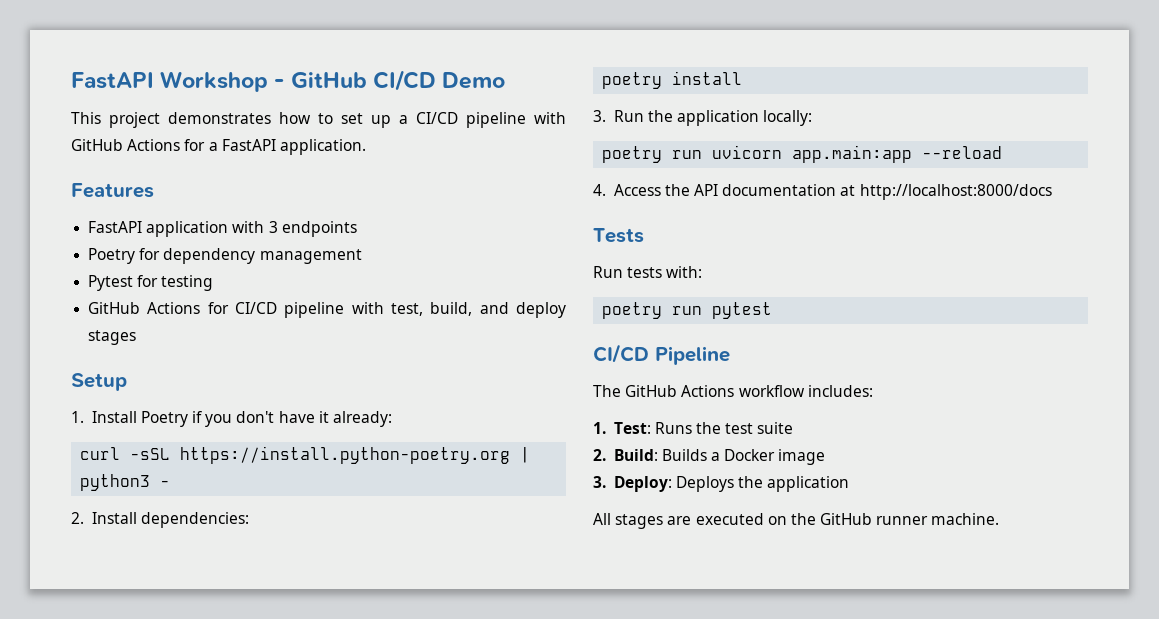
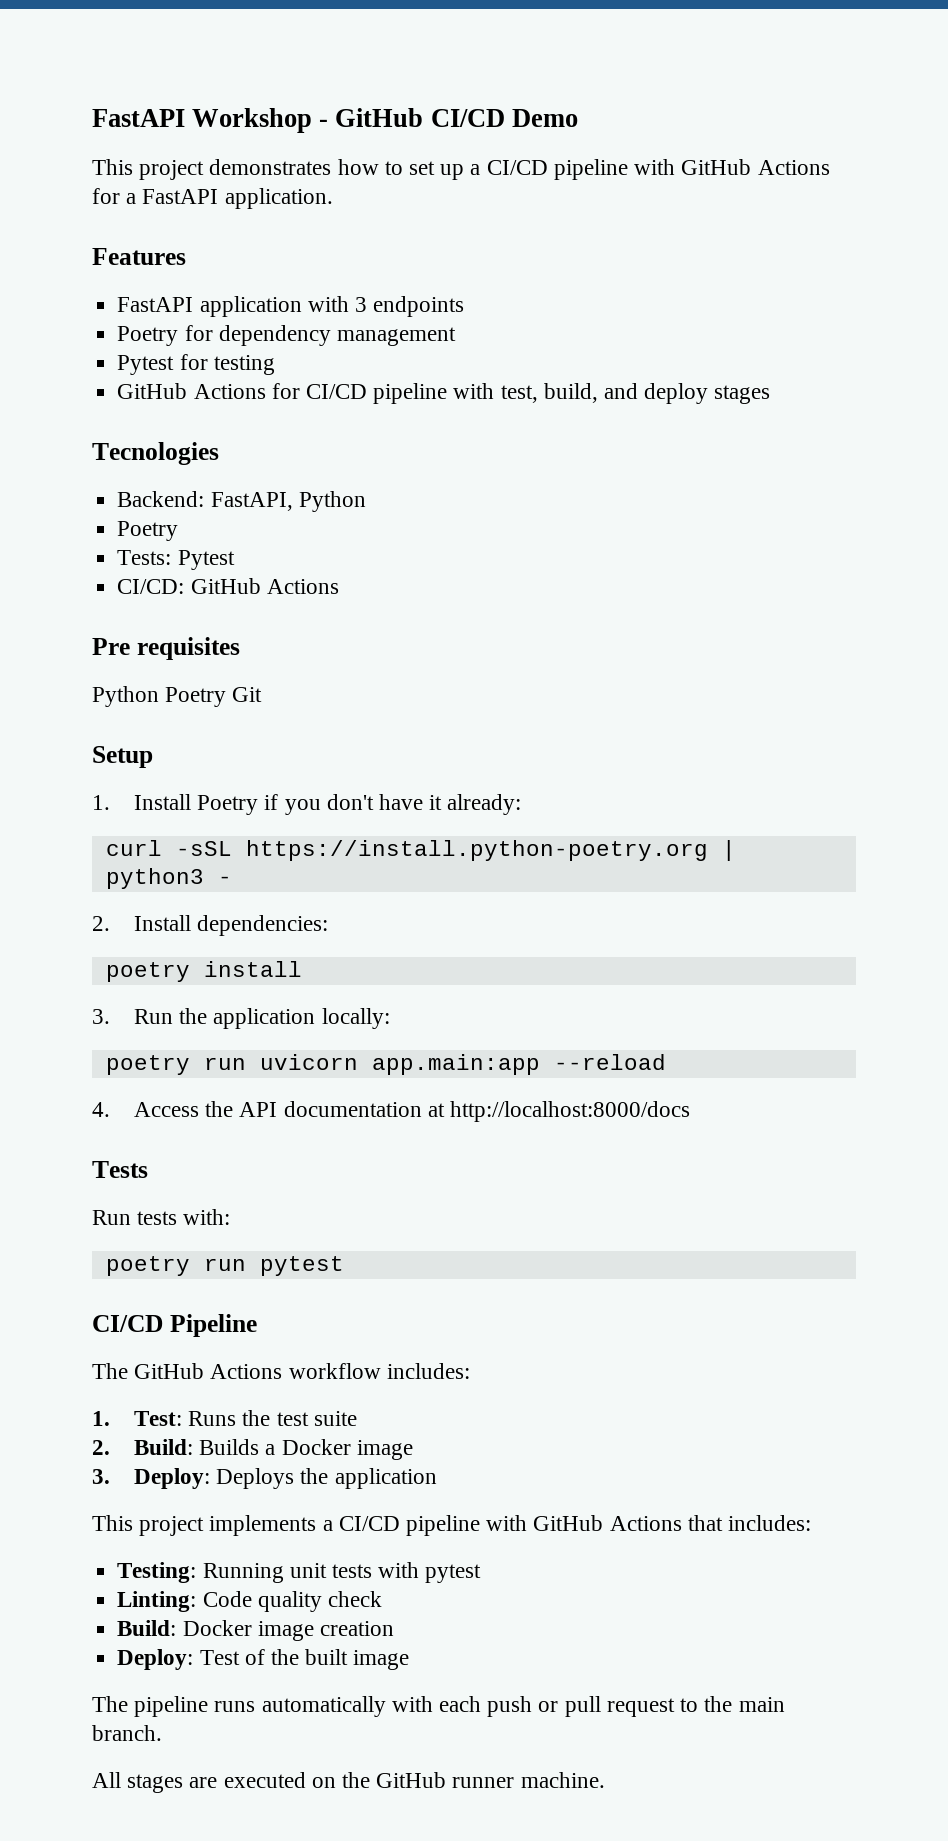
(137, 337) none -> [92,442,219,465] [117,491,366,512] [117,521,179,541] [117,550,235,570] [117,578,339,594] [92,637,240,660] [92,686,263,707] // Tecnologies // Backend: FastAPI, Python // Poetry // Tests: Pytest // CI/CD: GitHub Actions // Pre requisites // Python Poetry Git
(850, 484) none -> [92,1515,812,1536] [117,1562,482,1583] [117,1591,382,1612] [117,1620,394,1641] [117,1649,410,1670] [92,1696,785,1717] [92,1725,162,1741] // This project implements a CI/CD pipeline with GitHub Actions that includes: // Testing: Running unit tests with pytest // Linting: Code quality check // Build: Docker image creation // Deploy: Test of the built image // The pipeline runs automatically with each push or pull request to the main branch.

